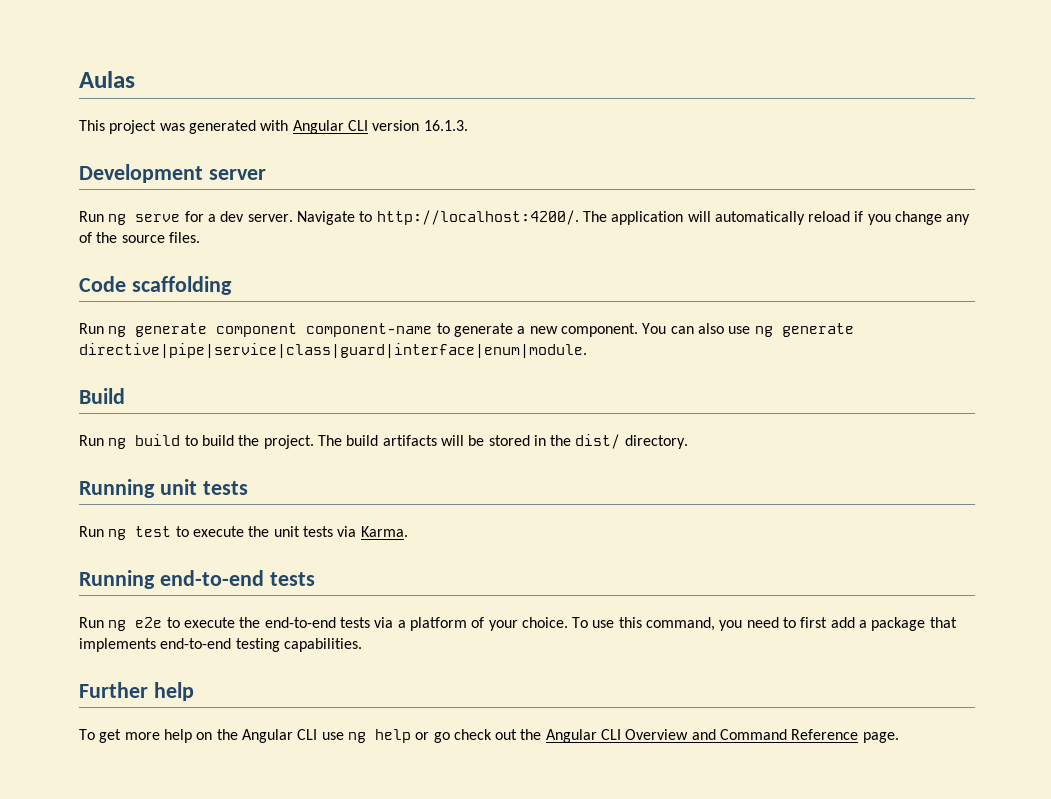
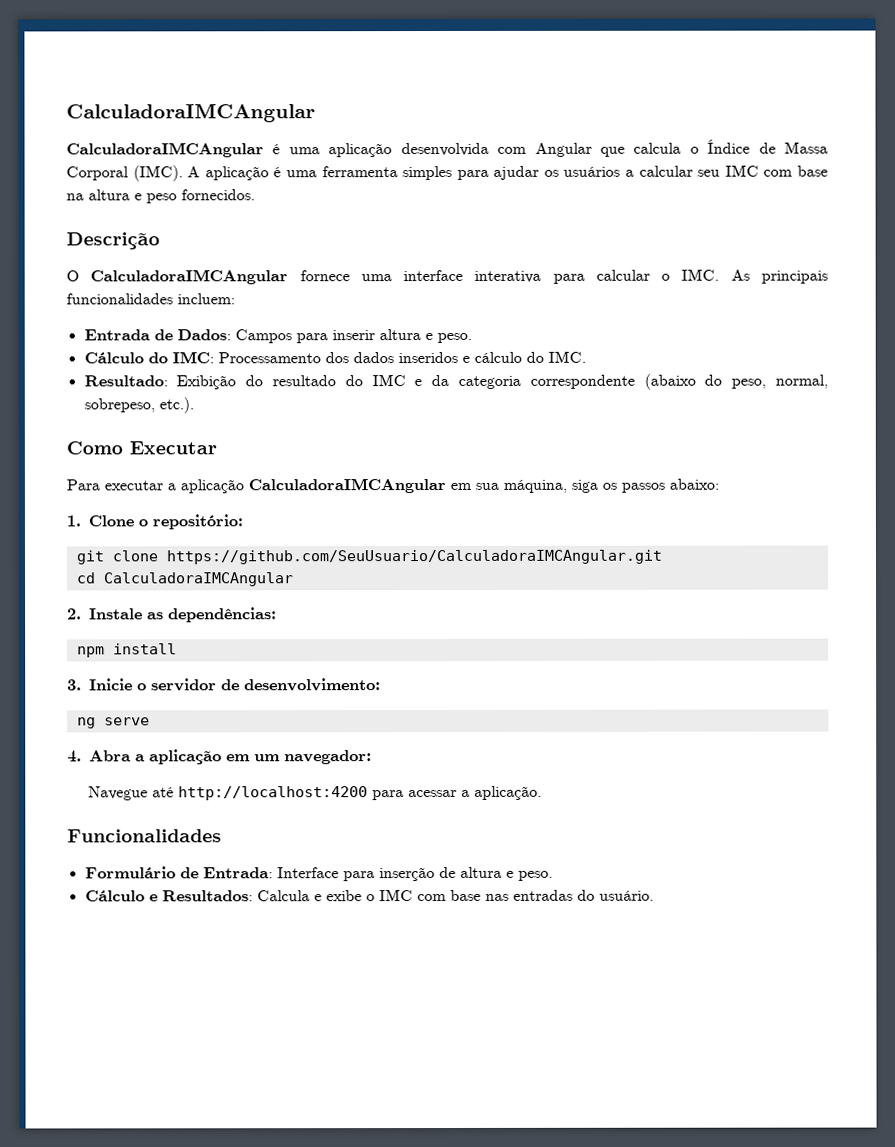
[79,71,135,88] [79,120,468,134] [79,164,266,183] [79,210,971,225] [79,232,200,243] [79,276,232,295] [79,323,854,337] [79,343,587,358] [79,388,125,404] [79,434,688,449] [79,479,248,498] [79,526,408,540] [79,570,315,589] [79,617,957,631] [79,638,362,652] [79,682,194,701] [79,729,899,743] Aulas // This project was generated with Angular CLI version 16.1.3. // Development server // Run ng serve for a dev server. Navigate to http://localhost:4200/. The application will automatically reload if you change any of the source files. // Code scaffolding // Run ng generate component component-name to generate a new component. You can also use ng generate directive|pipe|service|class|guard|interface|enum|module. // Build // Run ng build to build the project. The build artifacts will be stored in the dist/ directory. // Running unit tests // Run ng test to execute the unit tests via Karma. // Running end-to-end tests // Run ng e2e to execute the end-to-end tests via a platform of your choice. To use this command, you need to first add a package that implements end-to-end testing capabilities. // Further help // To get more help on the Angular CLI use ng help or go check out the Angular CLI Overview and Command Reference page. -> [66,103,315,123] [66,139,828,158] [66,164,829,182] [66,189,255,204] [66,232,160,250] [66,268,828,285] [66,293,235,305] [83,329,472,344] [83,350,586,364] [83,373,828,390] [83,397,194,414] [66,441,217,455] [66,478,719,494] [66,514,243,530] [75,549,662,565] [75,572,294,587] [67,607,277,623] [76,643,177,658] [67,678,381,692] [76,717,150,729] [67,749,372,765] [87,785,542,801] [67,829,222,843] [84,866,553,882] [84,889,654,902] CalculadoraIMCAngular // CalculadoraIMCAngular é uma aplicação desenvolvida com Angular que calcula o Índice de Massa Corporal (IMC). A aplicação é uma ferramenta simples para ajudar os usuários a calcular seu IMC com base na altura e peso fornecidos. // Descrição // O CalculadoraIMCAngular fornece uma interface interativa para calcular o IMC. As principais funcionalidades incluem: // Entrada de Dados: Campos para inserir altura e peso. // Cálculo do IMC: Processamento dos dados inseridos e cálculo do IMC. // Resultado: Exibição do resultado do IMC e da categoria correspondente (abaixo do peso, normal, sobrepeso, etc.). // Como Executar // Para executar a aplicação CalculadoraIMCAngular em sua máquina, siga os passos abaixo: // 1. Clone o repositório: // git clone https://github.com/SeuUsuario/CalculadoraIMCAngular.git // cd CalculadoraIMCAngular // 2. Instale as dependências: // npm install // 3. Inicie o servidor de desenvolvimento: // ng serve // 4. Abra a aplicação em um navegador: // Navegue até http://localhost:4200 para acessar a aplicação. // Funcionalidades // Formulário de Entrada: Interface para inserção de altura e peso. // Cálculo e Resultados: Calcula e exibe o IMC com base nas entradas do usuário.

